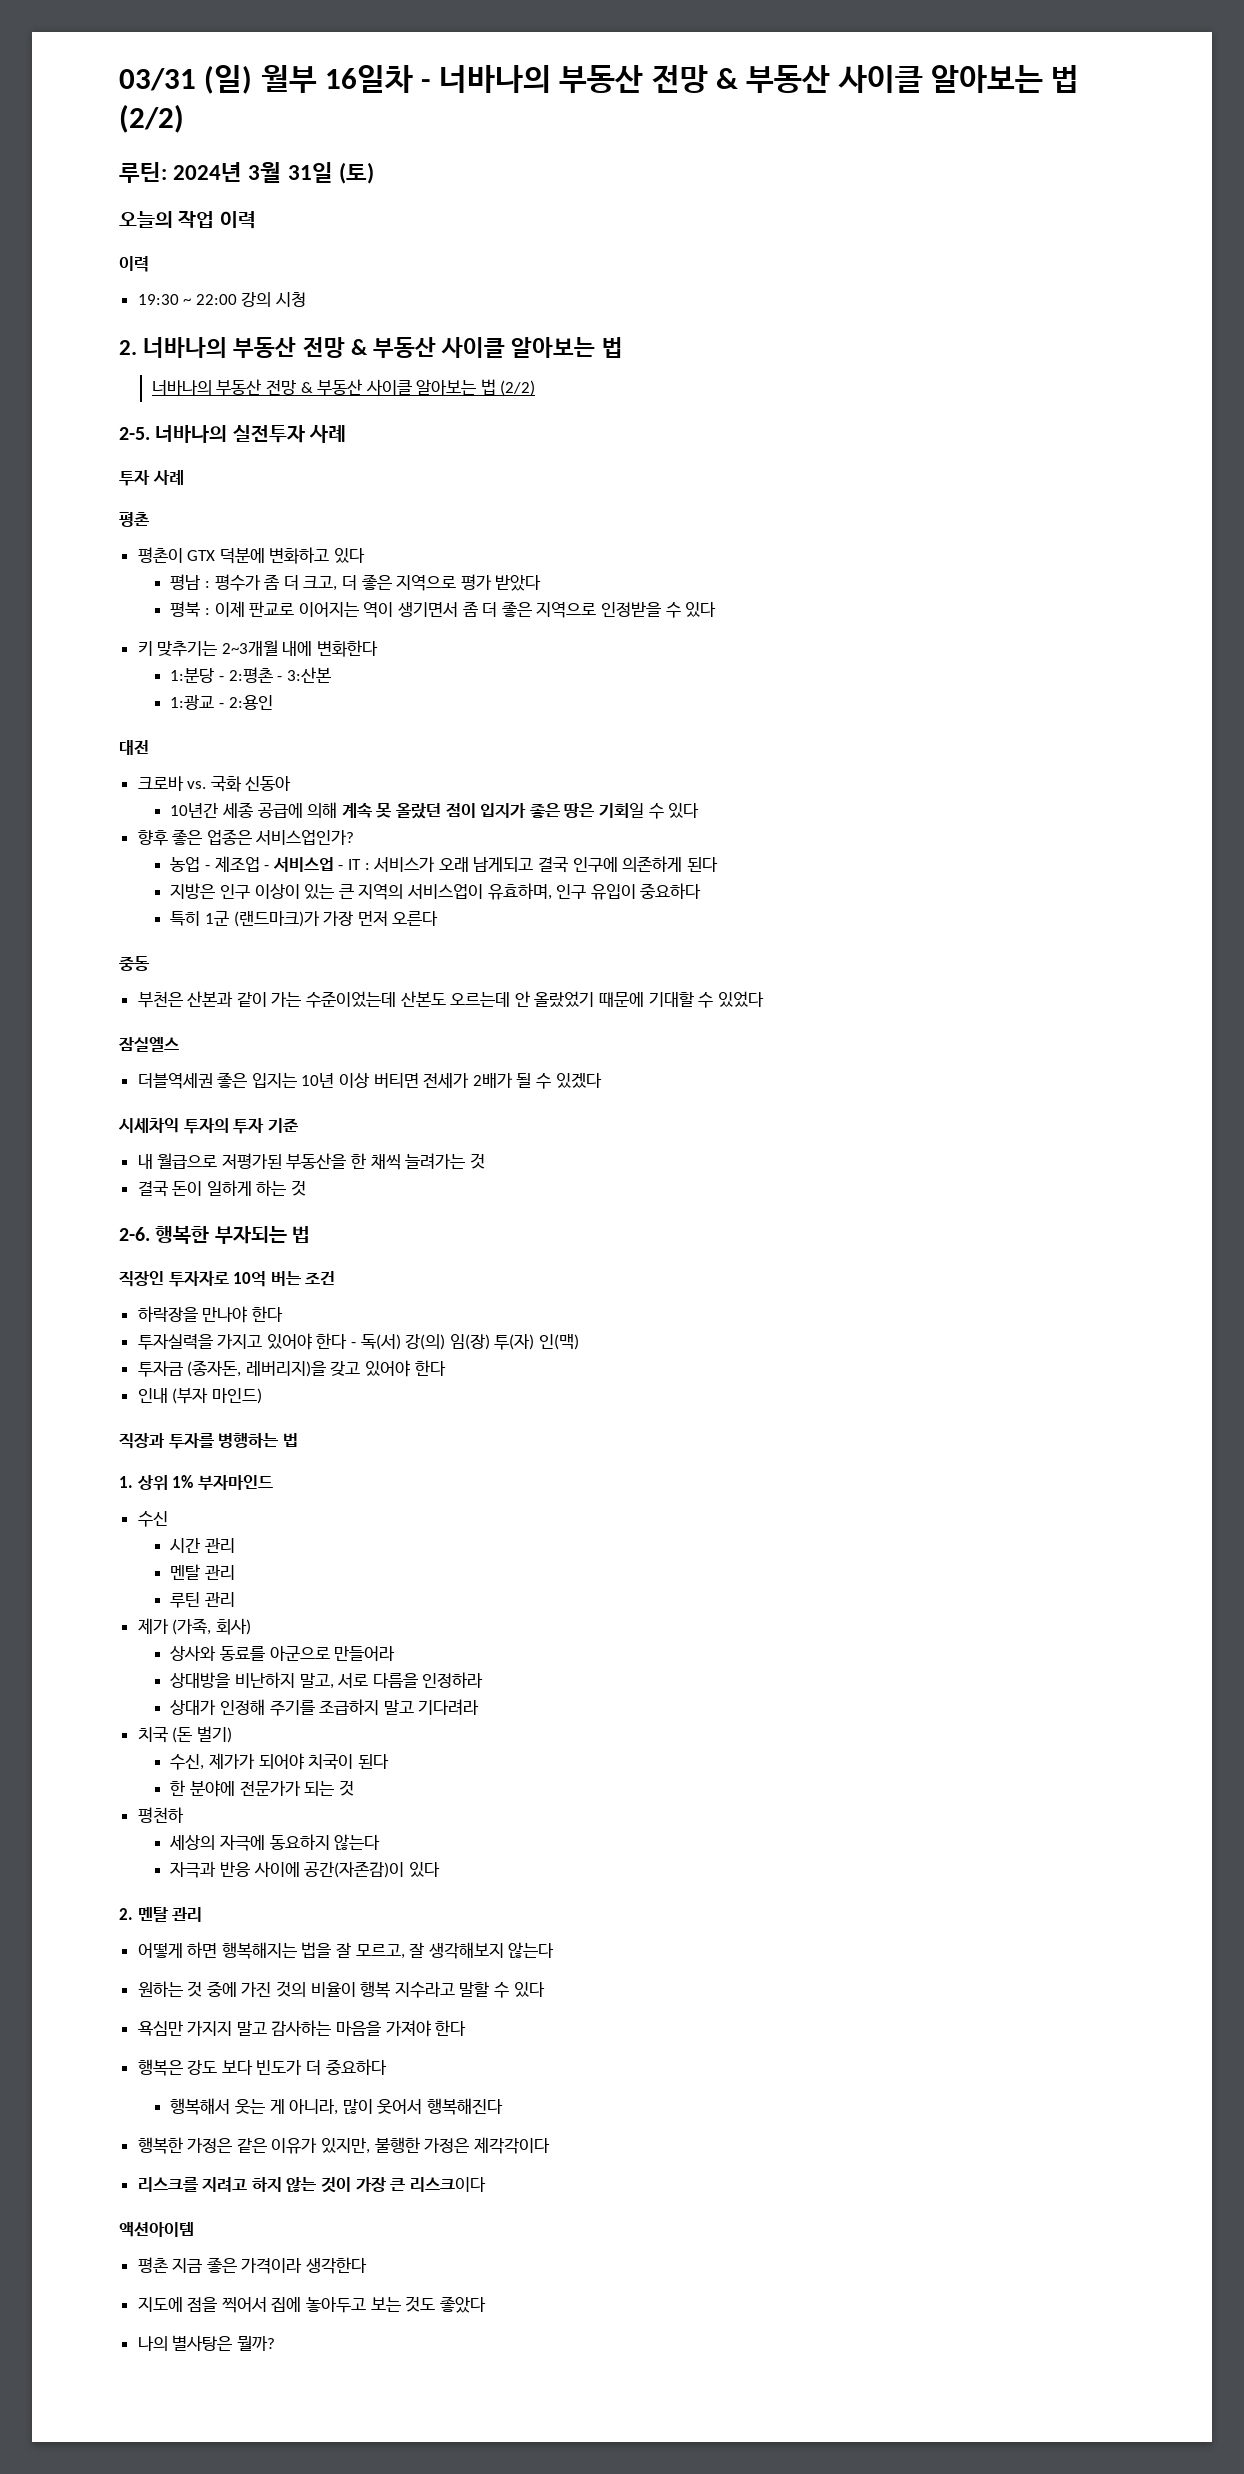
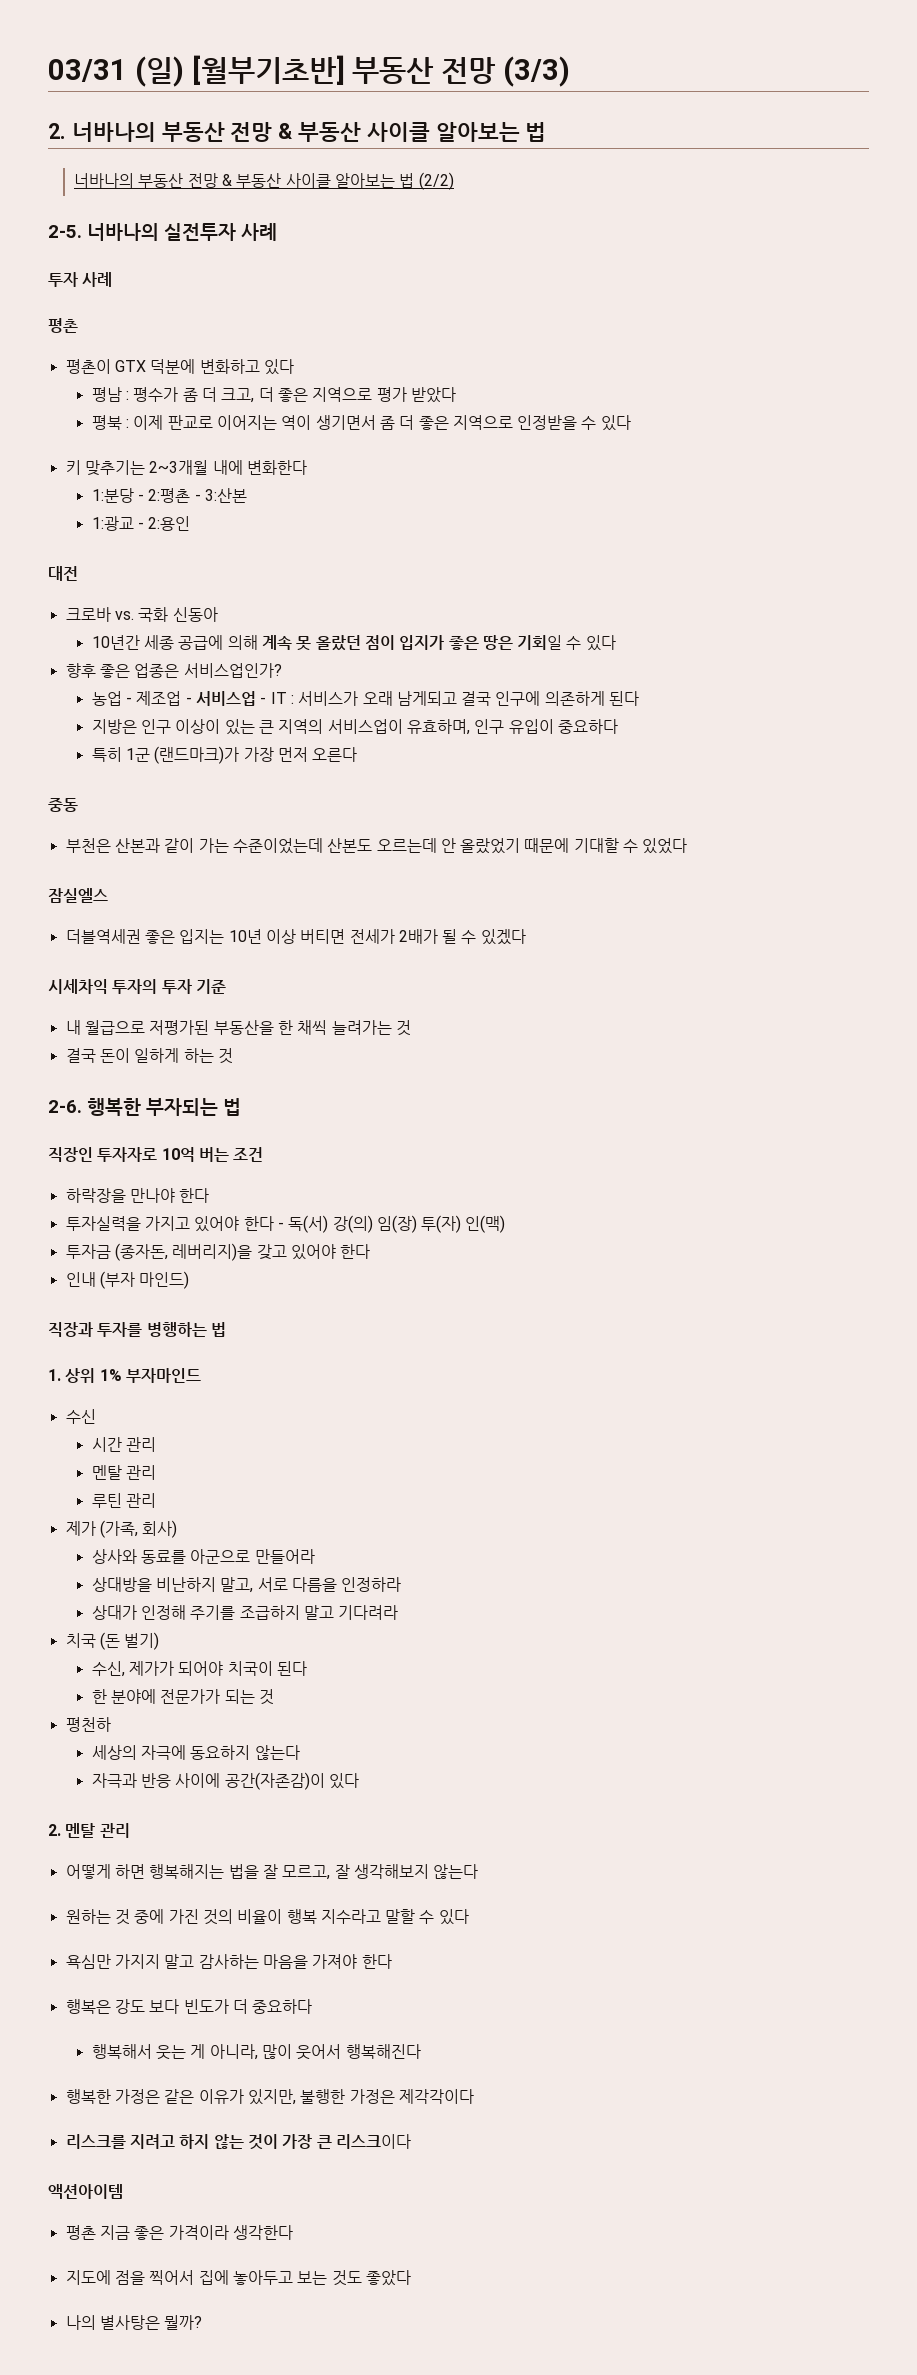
[260,65,1080,93] [119,104,184,133] [119,162,374,184] [119,210,256,229] [119,256,149,272] [137,292,307,307] 월부 16일차 - 너바나의 부동산 전망 & 부동산 사이클 알아보는 법 (2/2) // 루틴: 2024년 3월 31일 (토) // 오늘의 작업 이력 // 이력 // 19:30 ~ 22:00 강의 시청 -> [191,55,571,87] [월부기초반] 부동산 전망 (3/3)

